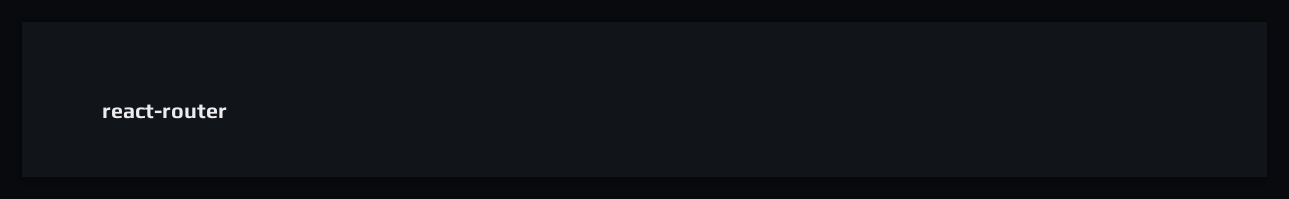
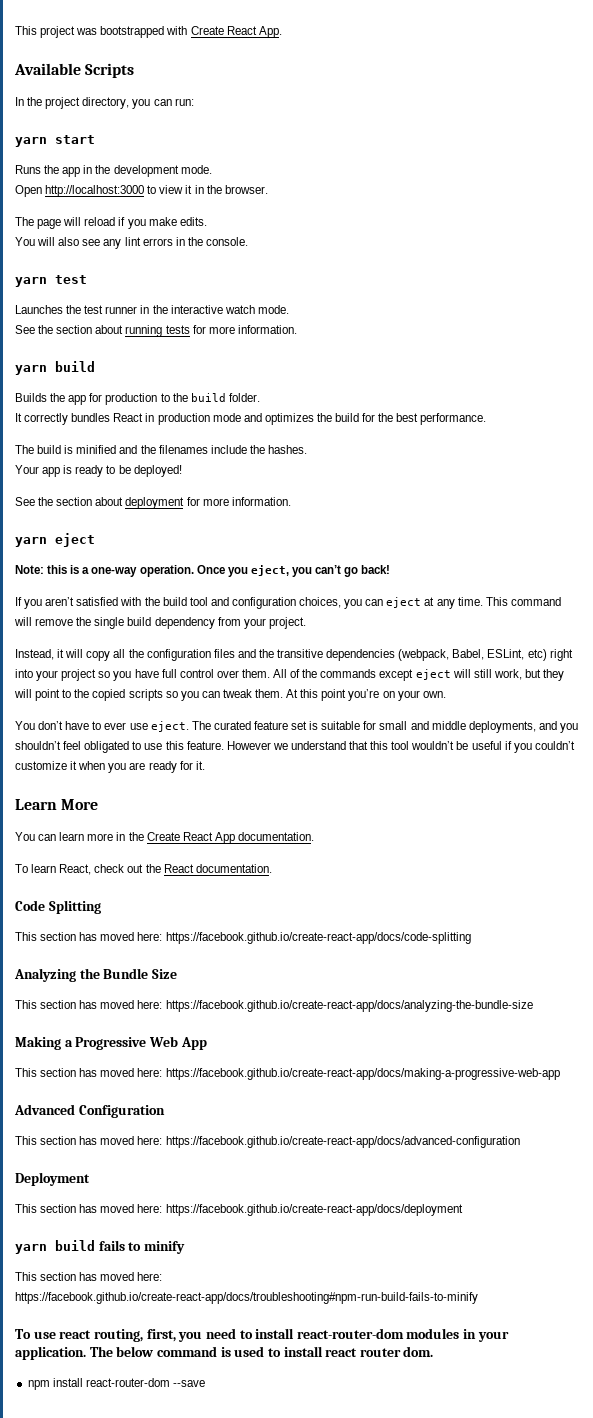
[102,104,227,119] react-router -> [15,26,282,38] [14,63,135,78] [15,97,194,109] [15,135,95,147] [15,165,212,177] [15,185,268,197] [15,217,207,229] [15,237,248,249] [15,275,87,287] [15,305,289,314] [15,325,297,337] [15,361,95,375] [15,393,260,405] [15,413,487,425] [15,445,307,454] [15,465,182,477] [15,497,291,509] [15,533,95,547] [15,565,391,577] [15,597,561,609] [14,617,306,629] [15,649,573,661] [15,669,565,681] [14,689,446,701] [15,721,578,733] [15,741,575,753] [15,761,205,773] [15,799,99,810] [15,832,314,844] [15,864,272,875] [15,900,101,914] [15,932,471,944] [14,968,177,982] [15,1000,533,1012] [15,1036,207,1050] [15,1068,560,1080] [14,1104,165,1118] [15,1136,520,1148] [15,1172,90,1186] [15,1204,463,1216] [15,1240,185,1254] [15,1272,163,1281] [15,1292,478,1304] [15,1328,509,1342] [15,1346,434,1360] [27,1378,205,1390] This project was bootstrapped with Create React App. // Available Scripts // In the project directory, you can run: // yarn start // Runs the app in the development mode. // Open http://localhost:3000 to view it in the browser. // The page will reload if you make edits. // You will also see any lint errors in the console. // yarn test // Launches the test runner in the interactive watch mode. // See the section about running tests for more information. // yarn build // Builds the app for production to the build folder. // It correctly bundles React in production mode and optimizes the build for the best performance. // The build is minified and the filenames include the hashes. // Your app is ready to be deployed! // See the section about deployment for more information. // yarn eject // Note: this is a one-way operation. Once you eject, you can’t go back! // If you aren’t satisfied with the build tool and configuration choices, you can eject at any time. This command will remove the single build dependency from your project. // Instead, it will copy all the configuration files and the transitive dependencies (webpack, Babel, ESLint, etc) right into your project so you have full control over them. All of the commands except eject will still work, but they will point to the copied scripts so you can tweak them. At this point you’re on your own. // You don’t have to ever use eject. The curated feature set is suitable for small and middle deployments, and you shouldn’t feel obligated to use this feature. However we understand that this tool wouldn’t be useful if you couldn’t customize it when you are ready for it. // Learn More // You can learn more in the Create React App documentation. // To learn React, check out the React documentation. // Code Splitting // This section has moved here: https://facebook.github.io/create-react-app/docs/code-splitting // Analyzing the Bundle Size // This section has moved here: https://facebook.github.io/create-react-app/docs/analyzing-the-bundle-size // Making a Progressive Web App // This section has moved here: https://facebook.github.io/create-react-app/docs/making-a-progressive-web-app // Advanced Configuration // This section has moved here: https://facebook.github.io/create-react-app/docs/advanced-configuration // Deployment // This section has moved here: https://facebook.github.io/create-react-app/docs/deployment // yarn build fails to minify // This section has moved here: https://facebook.github.io/create-react-app/docs/troubleshooting#npm-run-build-fails-to-minify // To use react routing, first, you need to install react-router-dom modules in your application. The below command is used to install react router dom. // npm install react-router-dom --save

